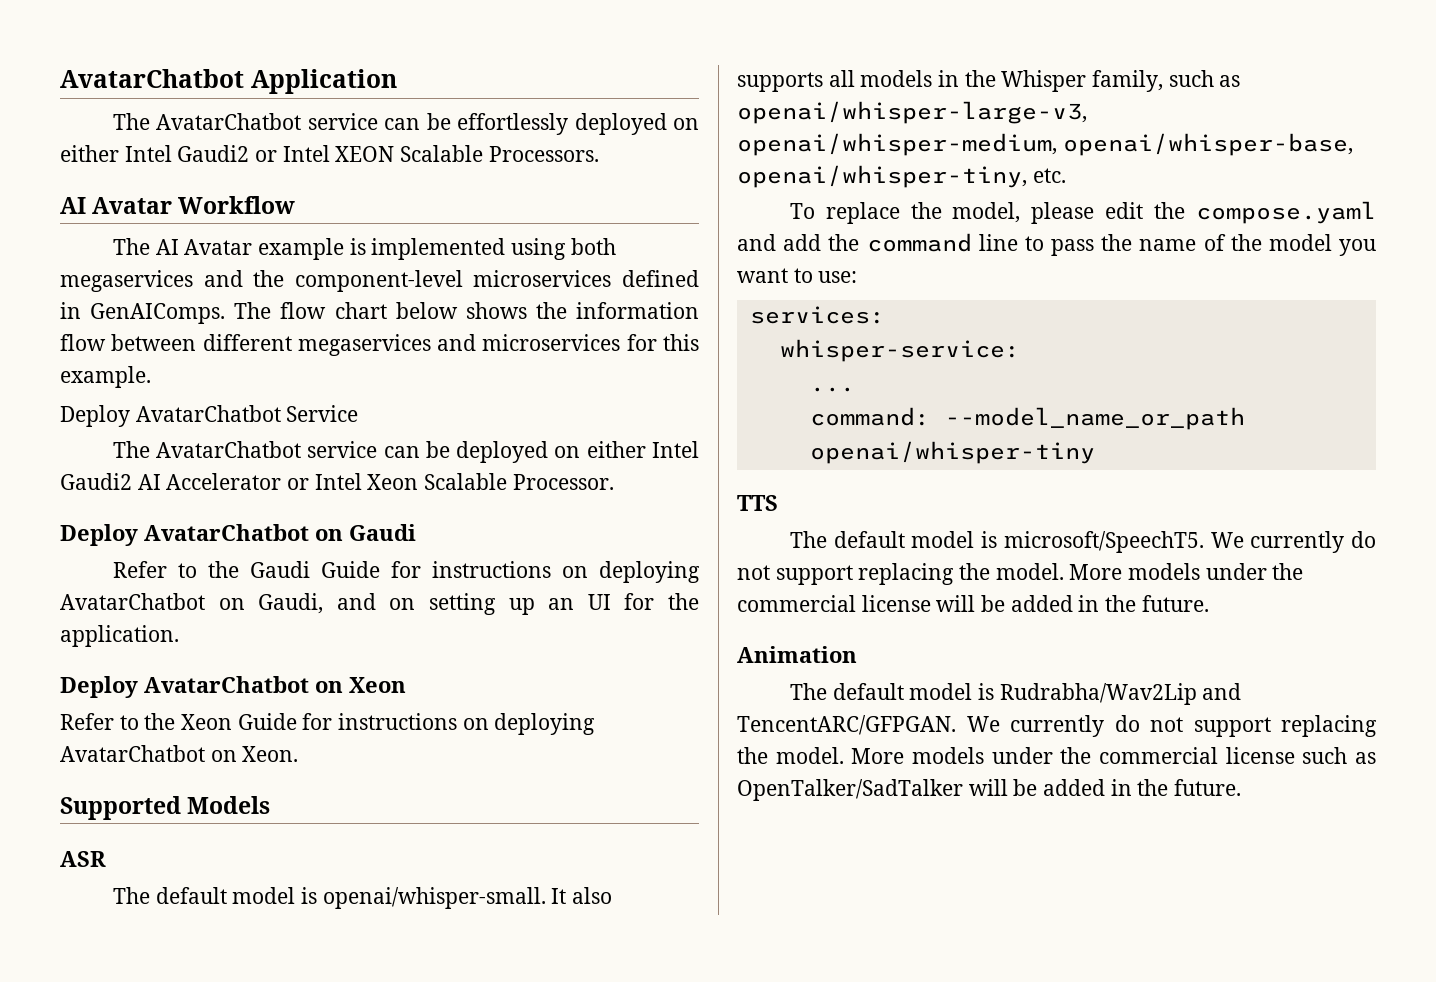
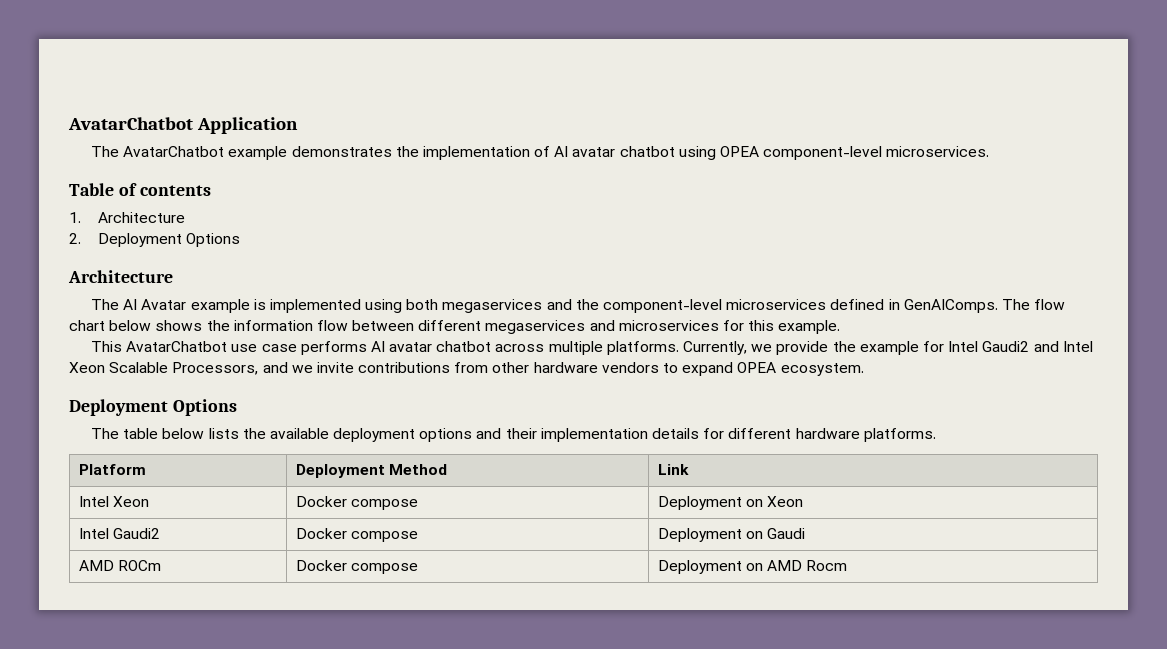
[307,113,699,135] [60,145,599,162] [60,196,296,214] service can be effortlessly deployed on either Intel Gaudi2 or Intel XEON Scalable Processors. // AI Avatar Workflow -> [228,146,990,160] [69,183,211,196] [69,212,186,223] [69,233,241,247] [68,270,173,283] example demonstrates the implementation of AI avatar chatbot using OPEA component-level microservices. // Table of contents // 1. Architecture // 2. Deployment Options // Architecture
[60,405,359,427] [112,441,699,463] [60,473,614,490] [60,524,416,546] [112,561,700,583] [60,593,700,615] [60,625,179,647] [60,676,406,698] [60,713,596,735] [60,745,299,762] [60,796,271,820] [60,851,106,867] [112,887,612,909] [737,70,1241,92] [737,101,1087,124] [737,133,1353,156] [737,165,1066,188] [789,201,1376,224] [737,233,1376,256] [737,268,858,283] [749,306,885,324] [779,339,1020,362] [809,387,855,392] [809,407,1245,430] [809,441,1095,464] [737,495,778,511] [789,531,1376,553] [737,563,1304,585] [737,595,1209,612] [737,646,857,663] [789,683,1242,705] [737,715,1377,737] [737,747,1376,764] [737,779,1242,801] Deploy AvatarChatbot Service // The AvatarChatbot service can be deployed on either Intel Gaudi2 AI Accelerator or Intel Xeon Scalable Processor. // Deploy AvatarChatbot on Gaudi // Refer to the Gaudi Guide for instructions on deploying AvatarChatbot on Gaudi, and on setting up an UI for the application. // Deploy AvatarChatbot on Xeon // Refer to the Xeon Guide for instructions on deploying AvatarChatbot on Xeon. // Supported Models // ASR // The default model is openai/whisper-small. It also supports all models in the Whisper family, such as openai/whisper-large-v3, openai/whisper-medium, openai/whisper-base, openai/whisper-tiny, etc. // To replace the model, please edit the compose.yaml and add the command line to pass the name of the model you want to use: // services: // whisper-service: // ... // command: --model_name_or_path openai/whisper-tiny // TTS // The default model is microsoft/SpeechT5. We currently do not support replacing the model. More models under the commercial license will be added in the future. // Animation // The default model is Rudrabha/Wav2Lip and TencentARC/GFPGAN. We currently do not support replacing the model. More models under the commercial license such as OpenTalker/SadTalker will be added in the future. -> [90,341,1093,355] [69,362,864,376] [69,399,237,416] [90,428,936,442] [78,464,146,475] [295,464,447,478] [657,464,689,475] [78,496,149,507] [295,496,418,510] [657,496,804,510] [78,528,160,539] [295,528,418,542] [657,528,806,542] [78,560,161,571] [295,560,418,574] [657,560,848,574] This AvatarChatbot use case performs AI avatar chatbot across multiple platforms. Currently, we provide the example for Intel Gaudi2 and Intel Xeon Scalable Processors, and we invite contributions from other hardware vendors to expand OPEA ecosystem. // Deployment Options // The table below lists the available deployment options and their implementation details for different hardware platforms. // Platform | Deployment Method | Link // Intel Xeon | Docker compose | Deployment on Xeon // Intel Gaudi2 | Docker compose | Deployment on Gaudi // AMD ROCm | Docker compose | Deployment on AMD Rocm

